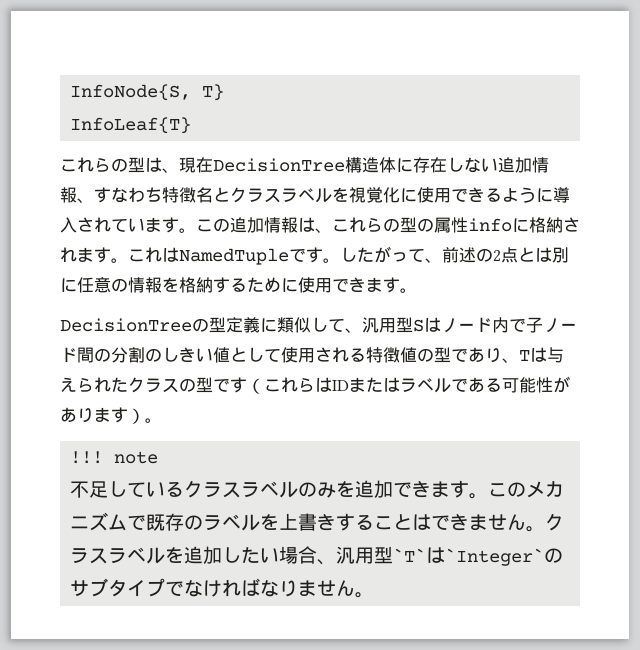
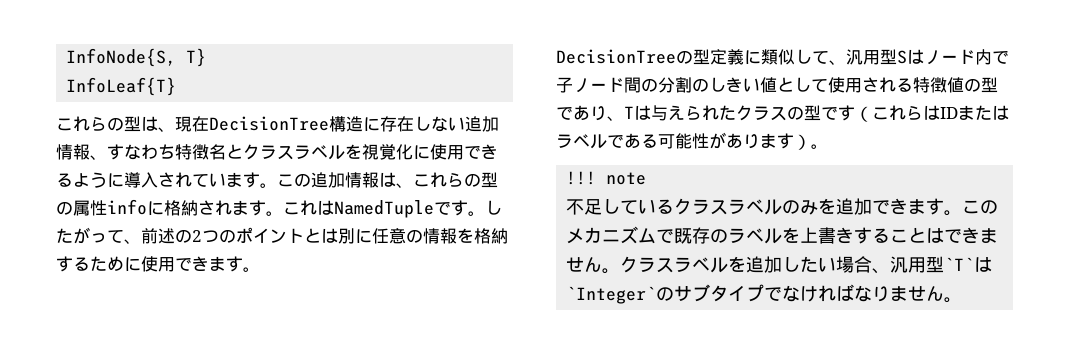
[379,157,396,173] 体 -> (363, 124) none
[501,247,518,263] 点 -> [202,227,304,243] つのポイント

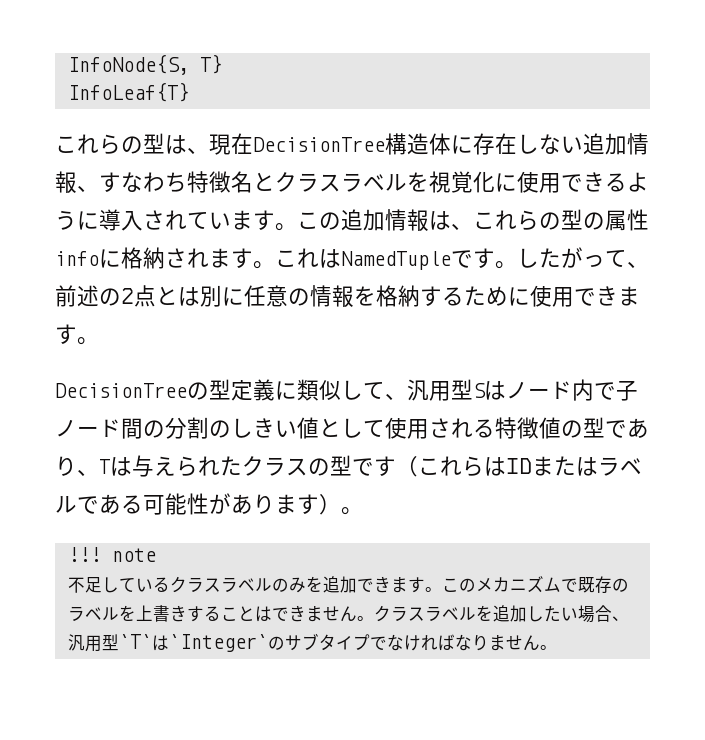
(363, 124) none -> [429,133,451,155] 体
[202,227,304,243] つのポイント -> [134,285,156,307] 点

